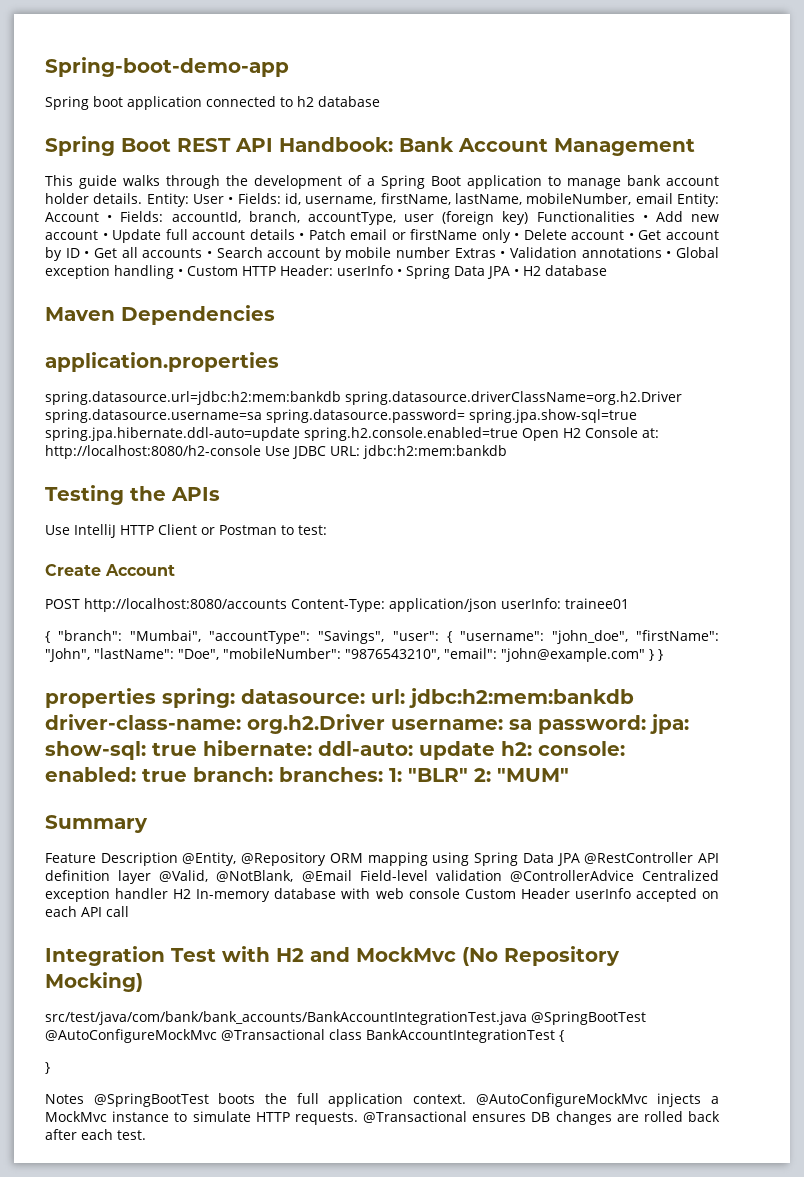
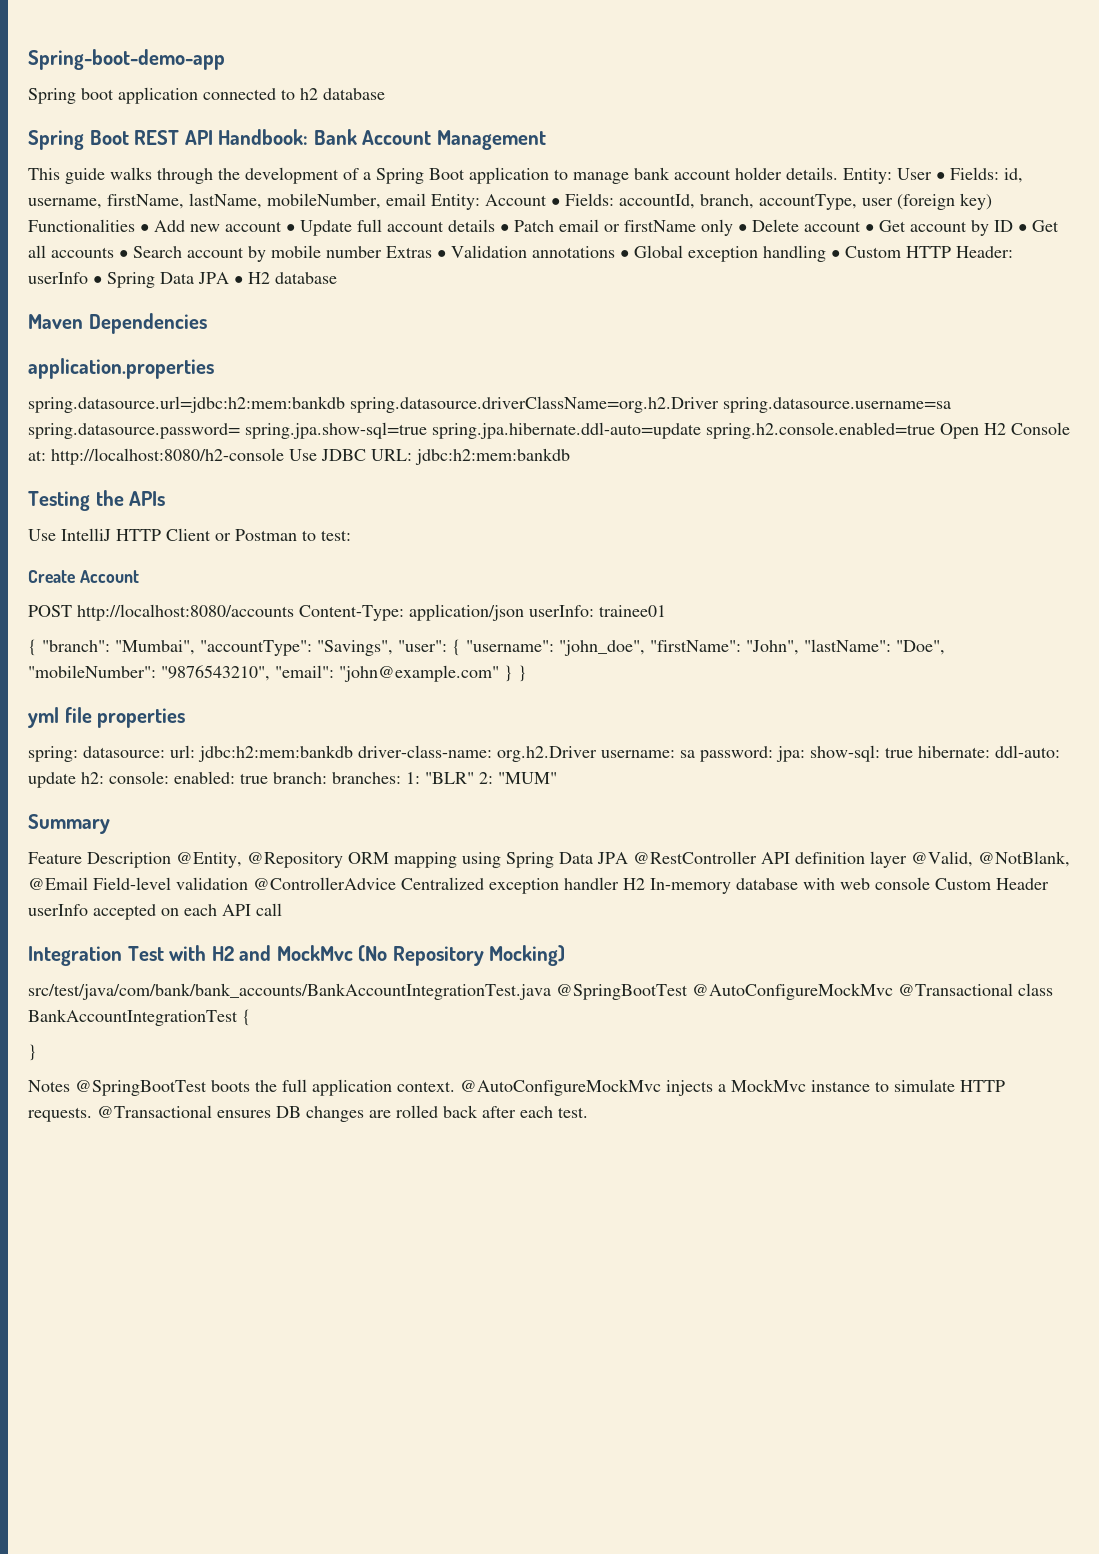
(663, 655) none -> [28,707,92,728] yml file
(156, 698) none -> (186, 718) //

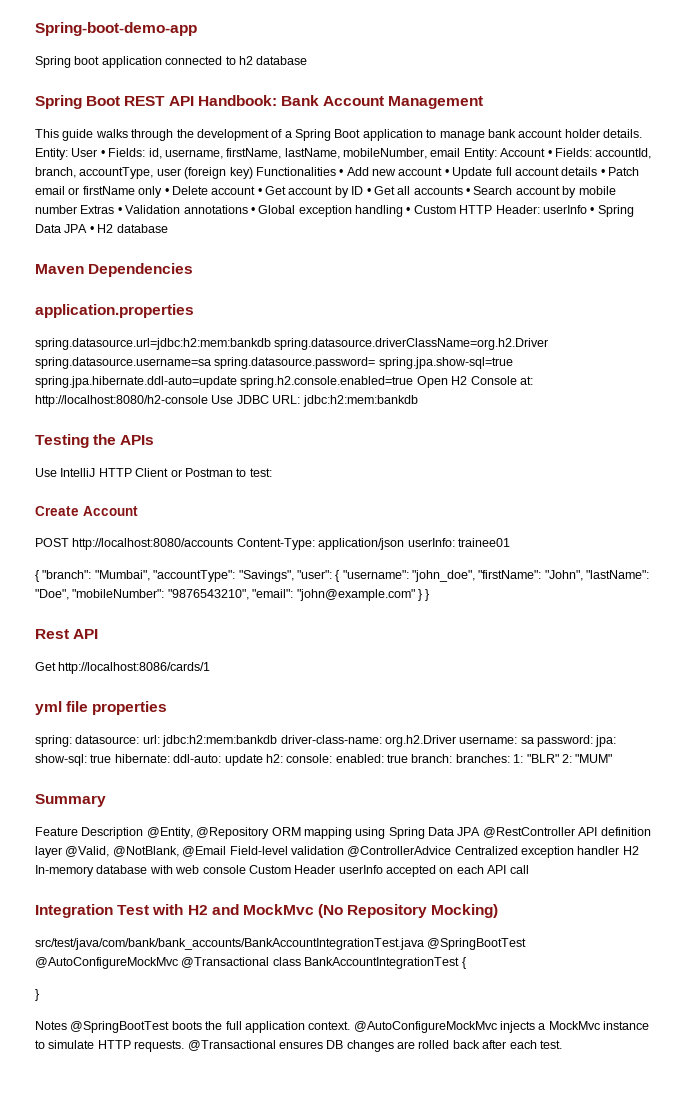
(527, 673) none -> [35,629,99,639] [35,662,211,674] // Rest API // Get http://localhost:8086/cards/1

